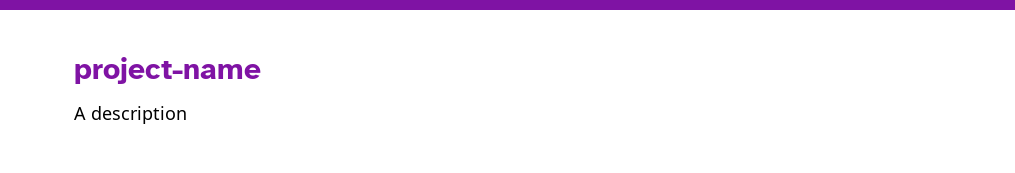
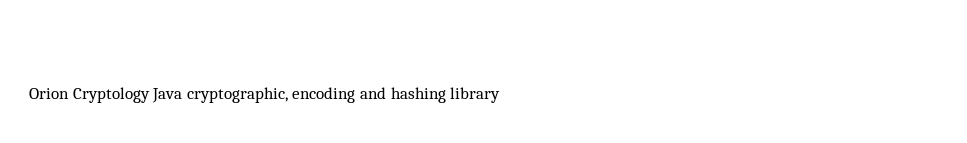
[74,57,261,84] [74,106,187,124] project-name // A description -> [29,87,501,103] Orion Cryptology Java cryptographic, encoding and hashing library

